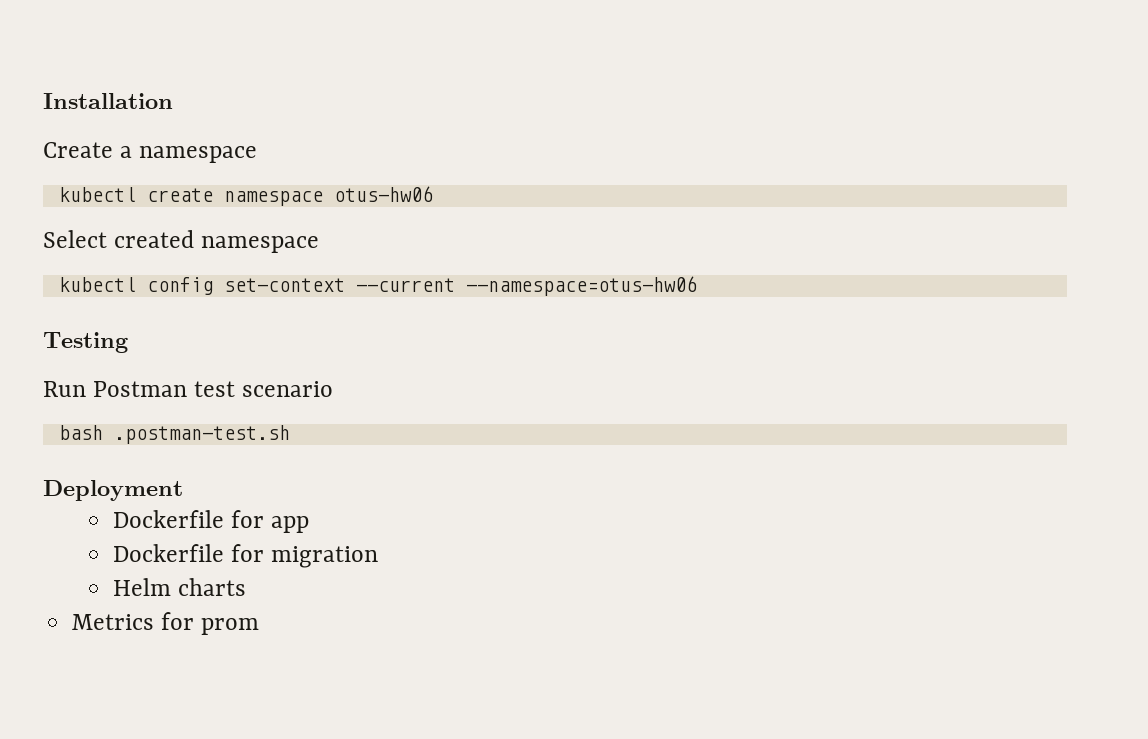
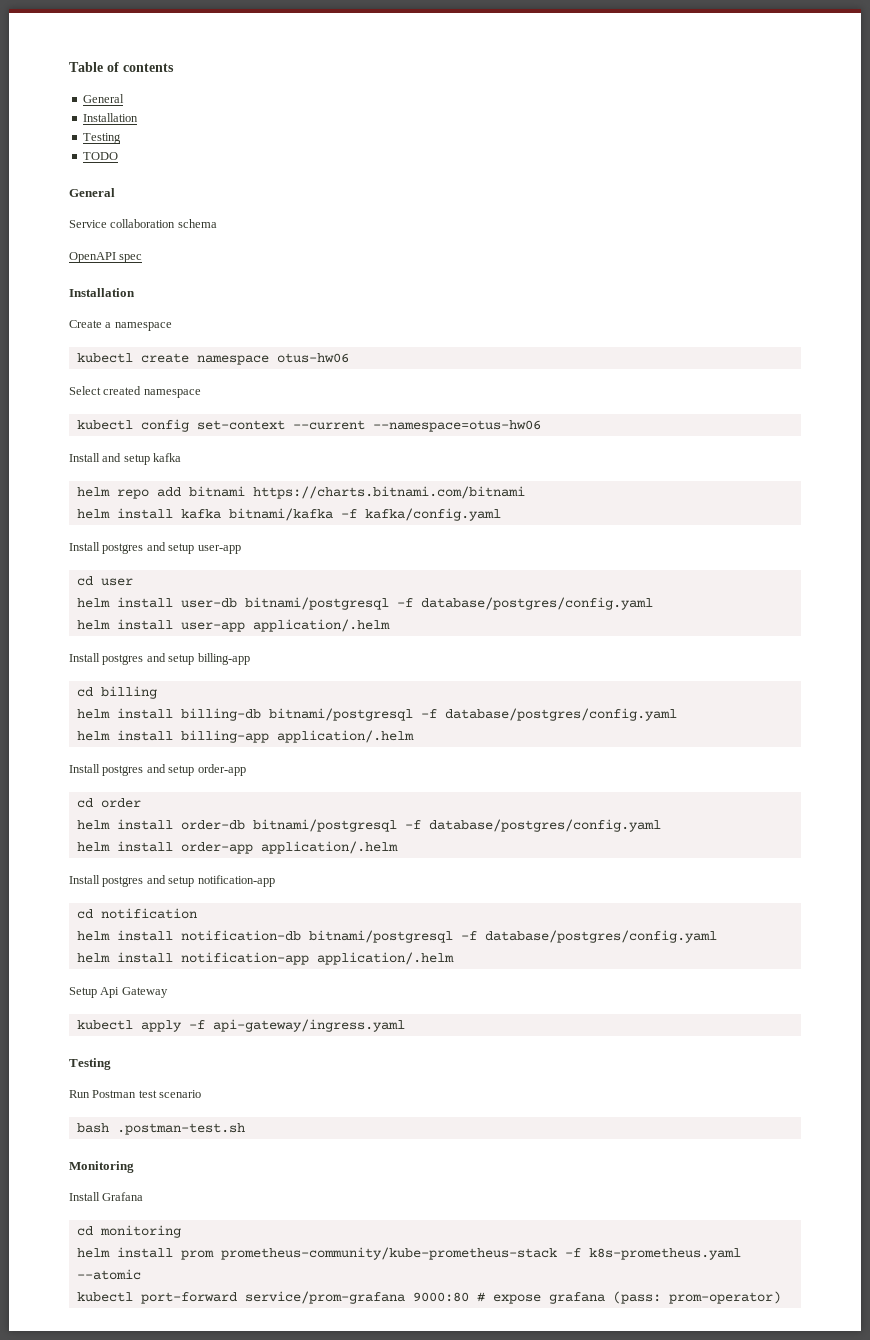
(43, 101) none -> [69,62,174,72] [82,94,124,103] [82,113,138,122] [82,133,121,144] [82,152,118,160] [69,188,115,197] [69,219,217,228] [69,252,143,263] Table of contents // General // Installation // Testing // TODO // General // Service collaboration schema // OpenAPI spec //
(697, 286) none -> [69,453,182,465] [76,486,525,499] [76,508,501,521] [69,542,241,554] [76,576,133,586] [76,597,653,610] [76,619,390,632] [69,653,250,665] [76,686,157,699] [76,708,677,721] [76,730,414,743] [69,764,246,776] [76,798,141,808] [76,819,661,832] [76,841,398,854] [69,875,275,887] [76,908,197,919] [76,930,717,943] [76,952,454,965] [69,987,168,998] [76,1019,405,1032] // Install and setup kafka // helm repo add bitnami https://charts.bitnami.com/bitnami // helm install kafka bitnami/kafka -f kafka/config.yaml // Install postgres and setup user-app // cd user // helm install user-db bitnami/postgresql -f database/postgres/config.yaml // helm install user-app application/.helm // Install postgres and setup billing-app // cd billing // helm install billing-db bitnami/postgresql -f database/postgres/config.yaml // helm install billing-app application/.helm // Install postgres and setup order-app // cd order // helm install order-db bitnami/postgresql -f database/postgres/config.yaml // helm install order-app application/.helm // Install postgres and setup notification-app // cd notification // helm install notification-db bitnami/postgresql -f database/postgres/config.yaml // helm install notification-app application/.helm // Setup Api Gateway // kubectl apply -f api-gateway/ingress.yaml
[43,480,183,501] [112,510,310,533] [112,544,379,568] [112,578,247,596] [72,612,260,635] Deployment // Dockerfile for app // Dockerfile for migration // Helm charts // Metrics for prom -> [69,1161,134,1173] [69,1192,144,1201] [76,1225,181,1238] [76,1247,741,1260] [76,1269,141,1280] [76,1291,781,1304] Monitoring // Install Grafana // cd monitoring // helm install prom prometheus-community/kube-prometheus-stack -f k8s-prometheus.yaml --atomic // kubectl port-forward service/prom-grafana 9000:80 # expose grafana (pass: prom-operator)

